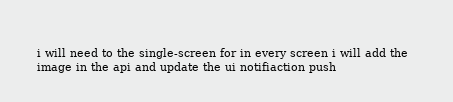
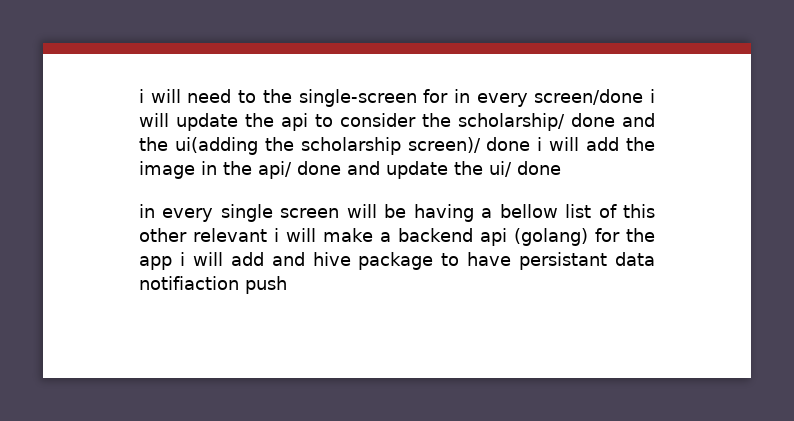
[290,51,328,57] screen -> [534,89,655,105] [139,113,655,131] [139,137,531,155] screen/done i will update the api to consider the scholarship/ done and the ui(adding the scholarship screen)/ done
[113,63,131,73] api -> [258,161,341,179] api/ done
[225,63,236,71] ui -> [489,161,561,177] [139,204,655,222] [139,228,655,246] [139,252,655,270] ui/ done // in every single screen will be having a bellow list of this other relevant i will make a backend api (golang) for the app i will add and hive package to have persistant data

